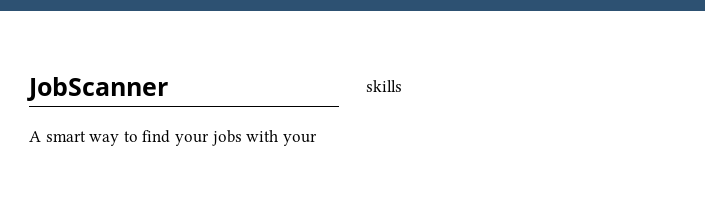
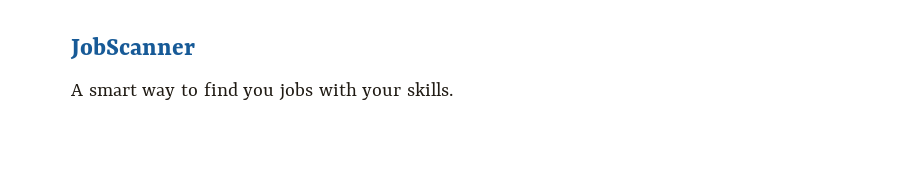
[174,133,209,146] your -> [243,87,275,100] you
[366,80,402,92] skills -> [407,82,454,96] skills.

